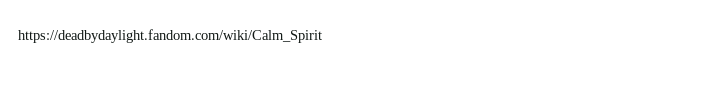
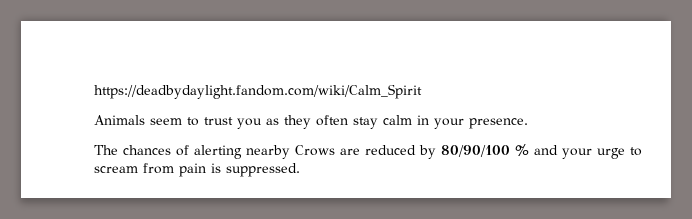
(322, 36) none -> [94,115,528,129] [94,144,642,159] [94,163,300,177] // Animals seem to trust you as they often stay calm in your presence. // The chances of alerting nearby Crows are reduced by 80/90/100 % and your urge to scream from pain is suppressed.

